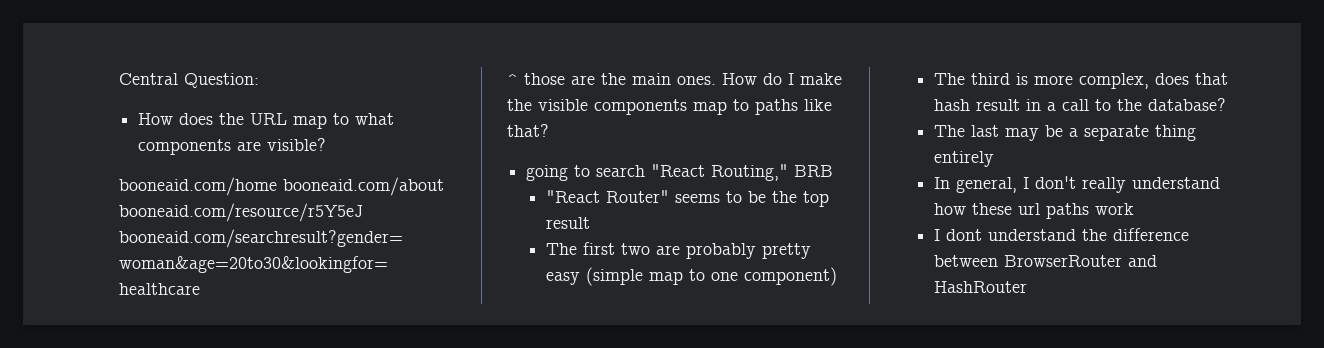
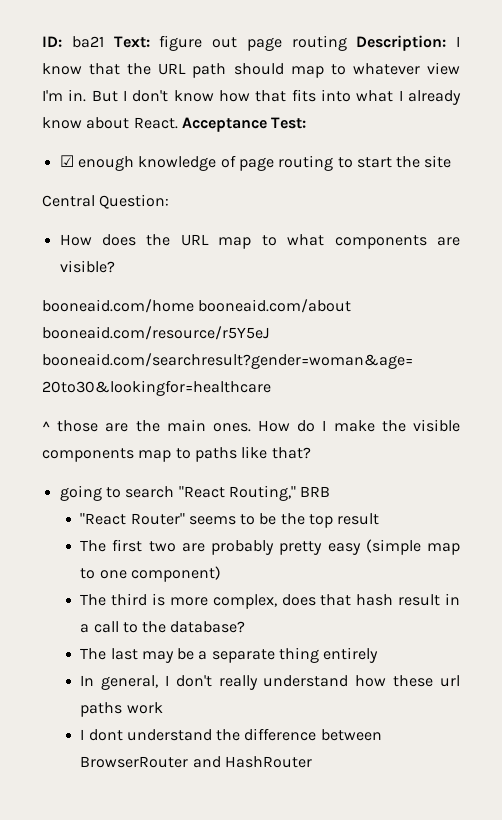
(119, 79) none -> [42,35,460,51] [42,62,460,78] [42,89,461,105] [42,117,307,132] [59,155,452,171] ID: ba21 Text: figure out page routing Description: I know that the URL path should map to whatever view I'm in. But I don't know how that fits into what I already know about React. Acceptance Test: // ☑ enough knowledge of page routing to start the site //

